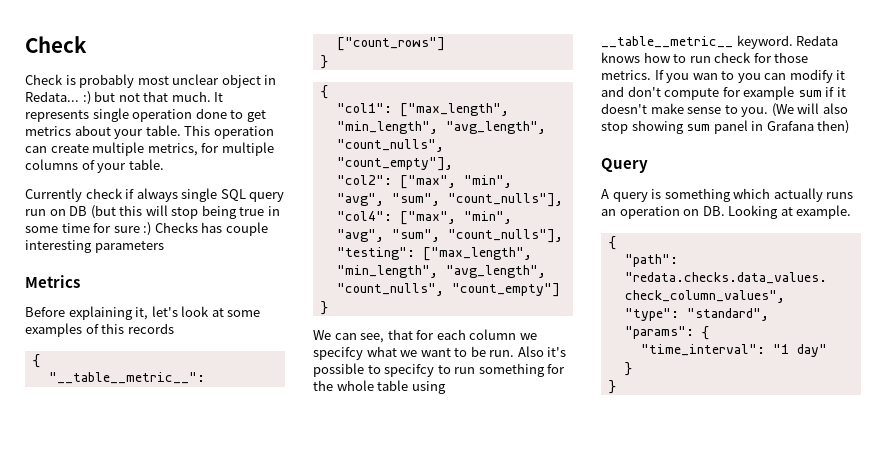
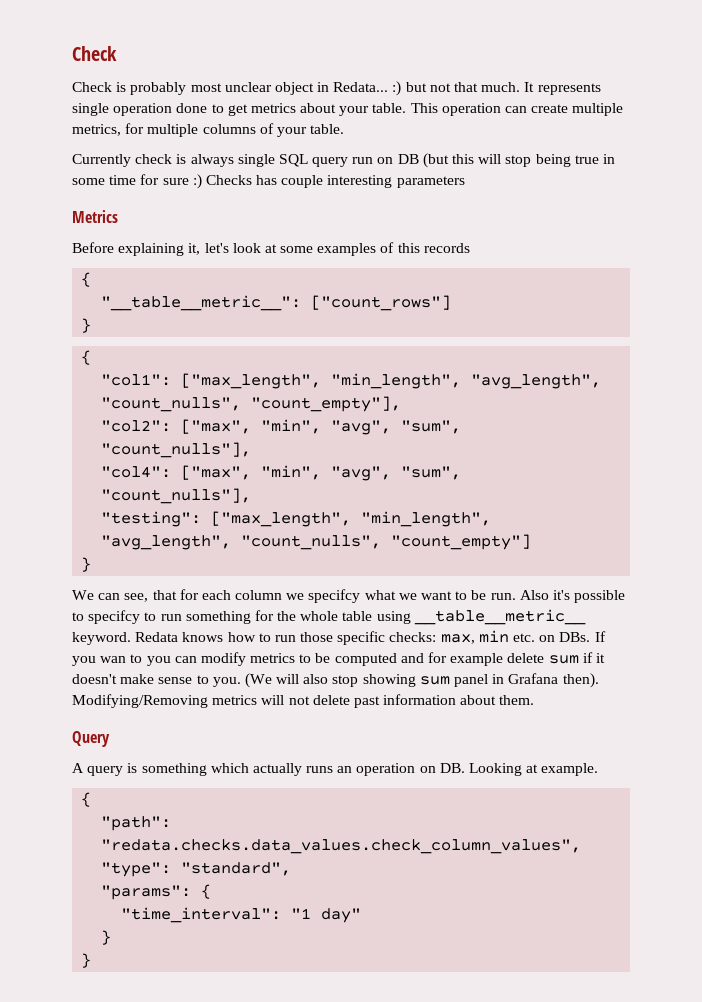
[125,189,135,199] if -> [176,154,187,164] is
[714,52,809,63] [601,70,651,80] check for those metrics. -> [300,630,591,645] those specific checks: max, min etc. on DBs.
[836,70,846,80] [601,86,720,100] it and don't compute -> [250,653,424,666] metrics to be computed and
(795, 93) none -> [507,653,545,663] delete
[817,120,850,134] then) -> [562,673,599,688] [72,694,535,708] then). Modifying/Removing metrics will not delete past information about them.

